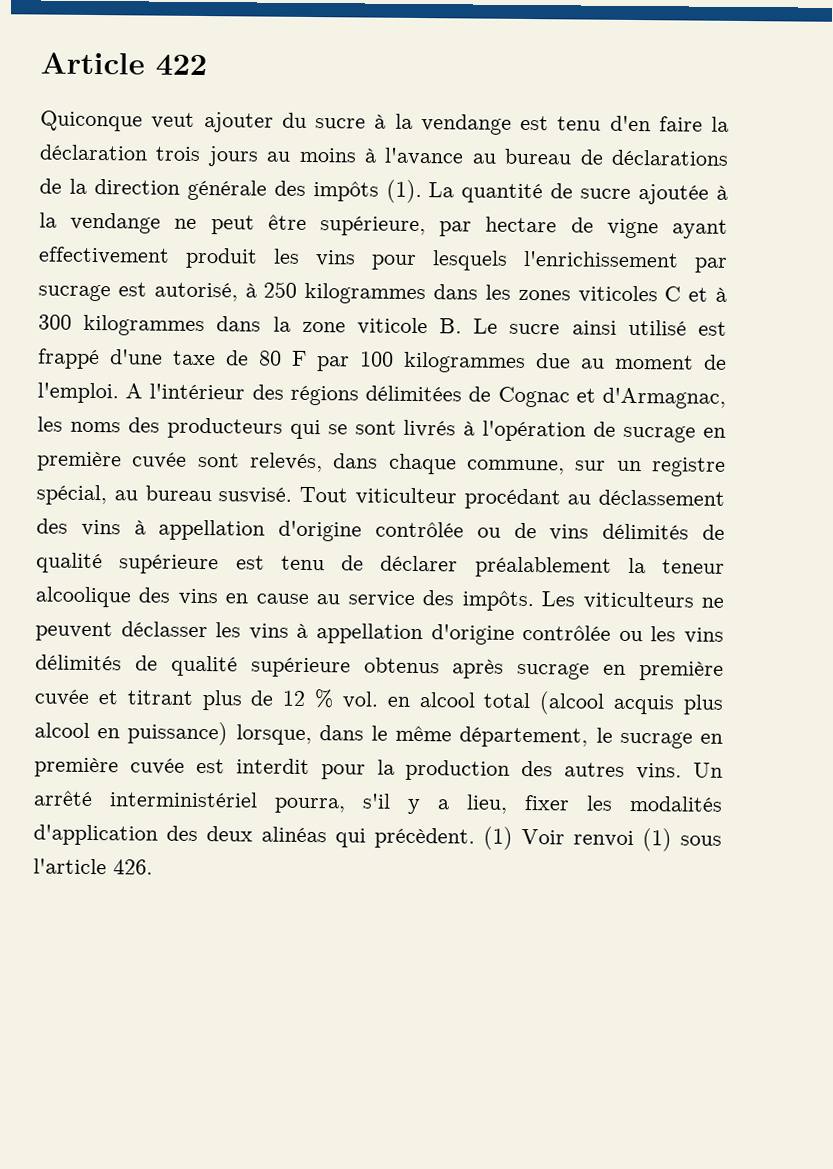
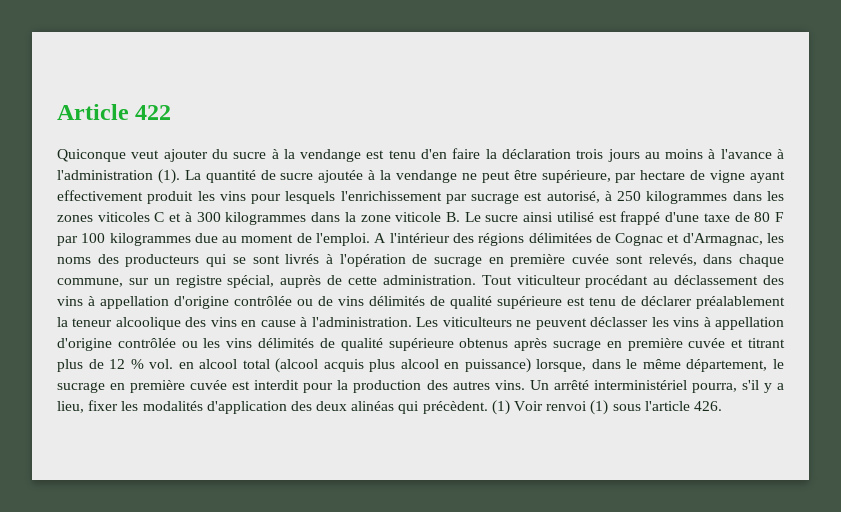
[471,148,729,166] [39,178,379,202] au bureau de déclarations de la direction générale des impôts -> [776,149,784,159] [57,170,153,180] à l'administration
[113,485,293,504] au bureau susvisé. -> [280,275,476,288] auprès de cette administration.
[316,590,534,612] au service des impôts. -> [300,317,412,327] à l'administration.

